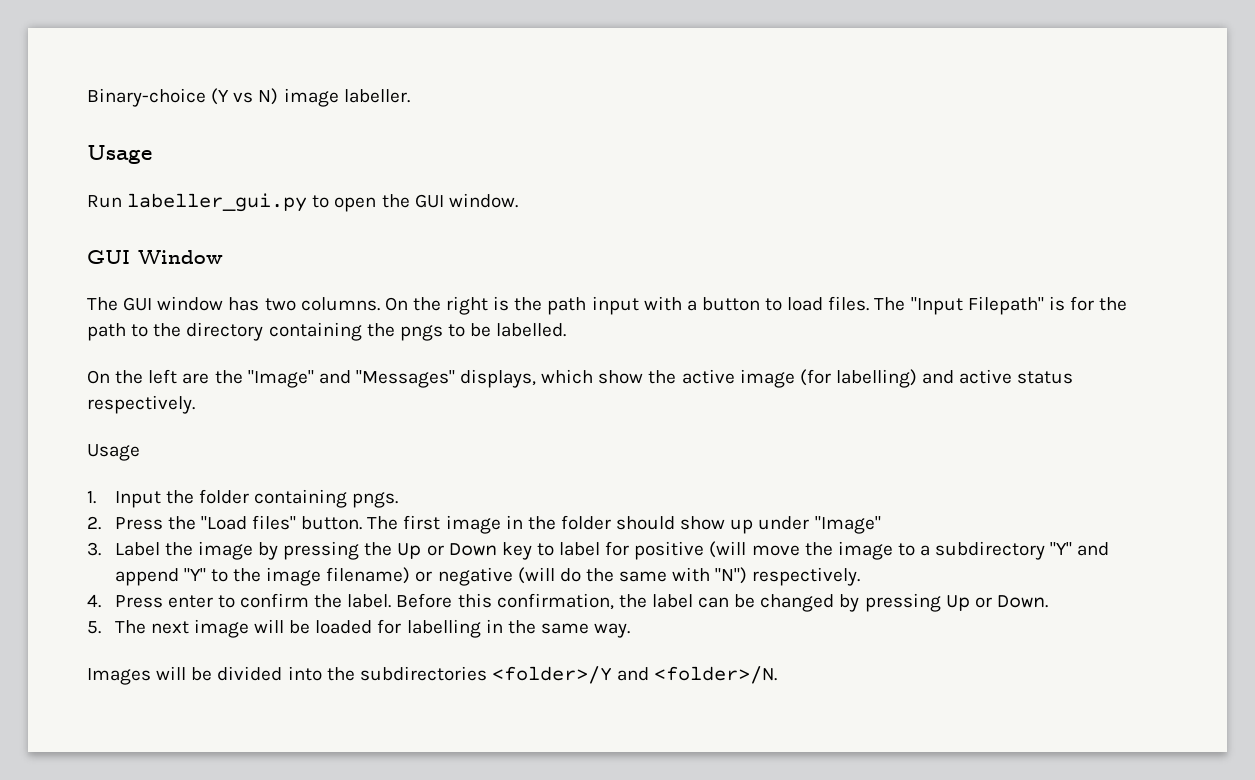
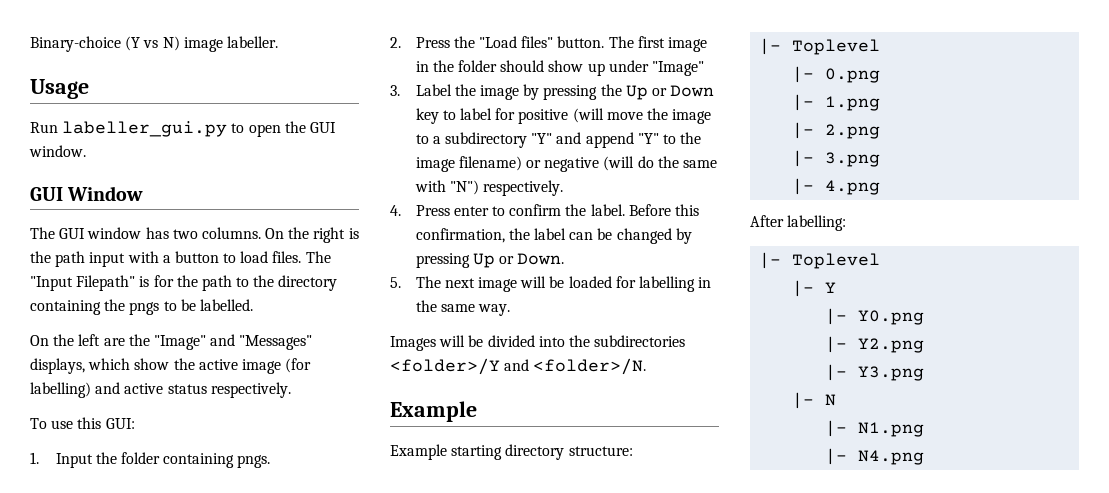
[87,444,140,461] Usage -> [30,417,135,429] To use this GUI:
(778, 675) none -> [390,401,477,422] [390,444,633,460] [759,38,881,55] [792,66,881,83] [792,94,881,111] [792,122,881,139] [792,150,881,167] [792,178,881,195] [750,215,847,231] [759,252,881,269] [792,280,837,297] [825,308,925,325] [825,336,925,353] [825,364,925,381] [792,392,837,409] [825,420,925,437] [825,448,925,465] // Example // Example starting directory structure: // |- Toplevel // |- 0.png // |- 1.png // |- 2.png // |- 3.png // |- 4.png // After labelling: // |- Toplevel // |- Y // |- Y0.png // |- Y2.png // |- Y3.png // |- N // |- N1.png // |- N4.png

